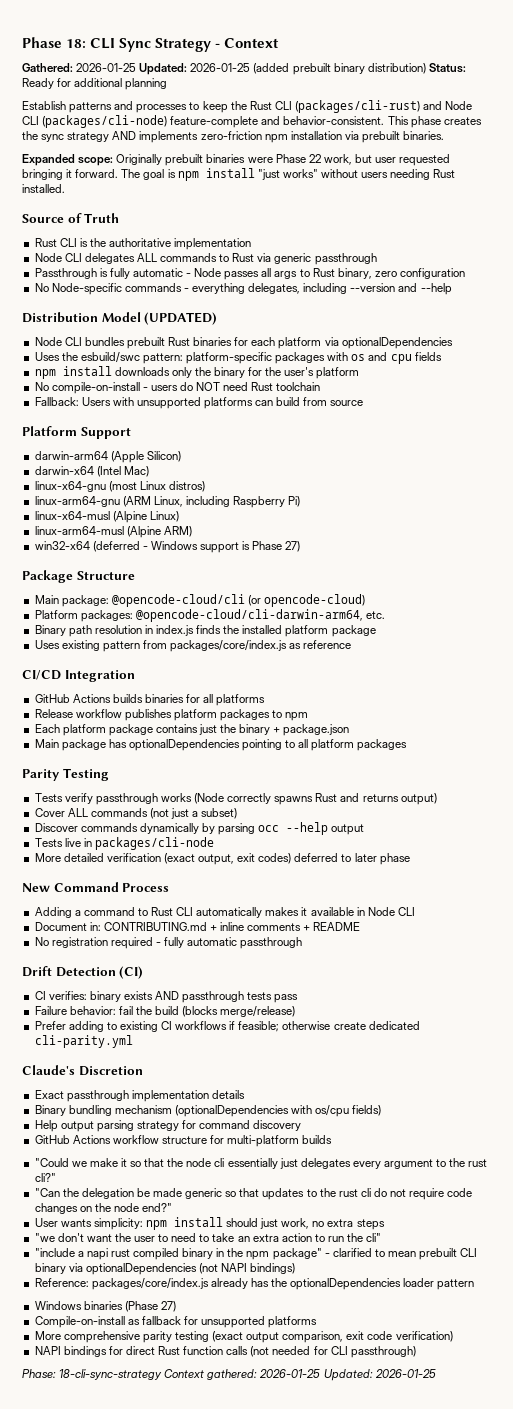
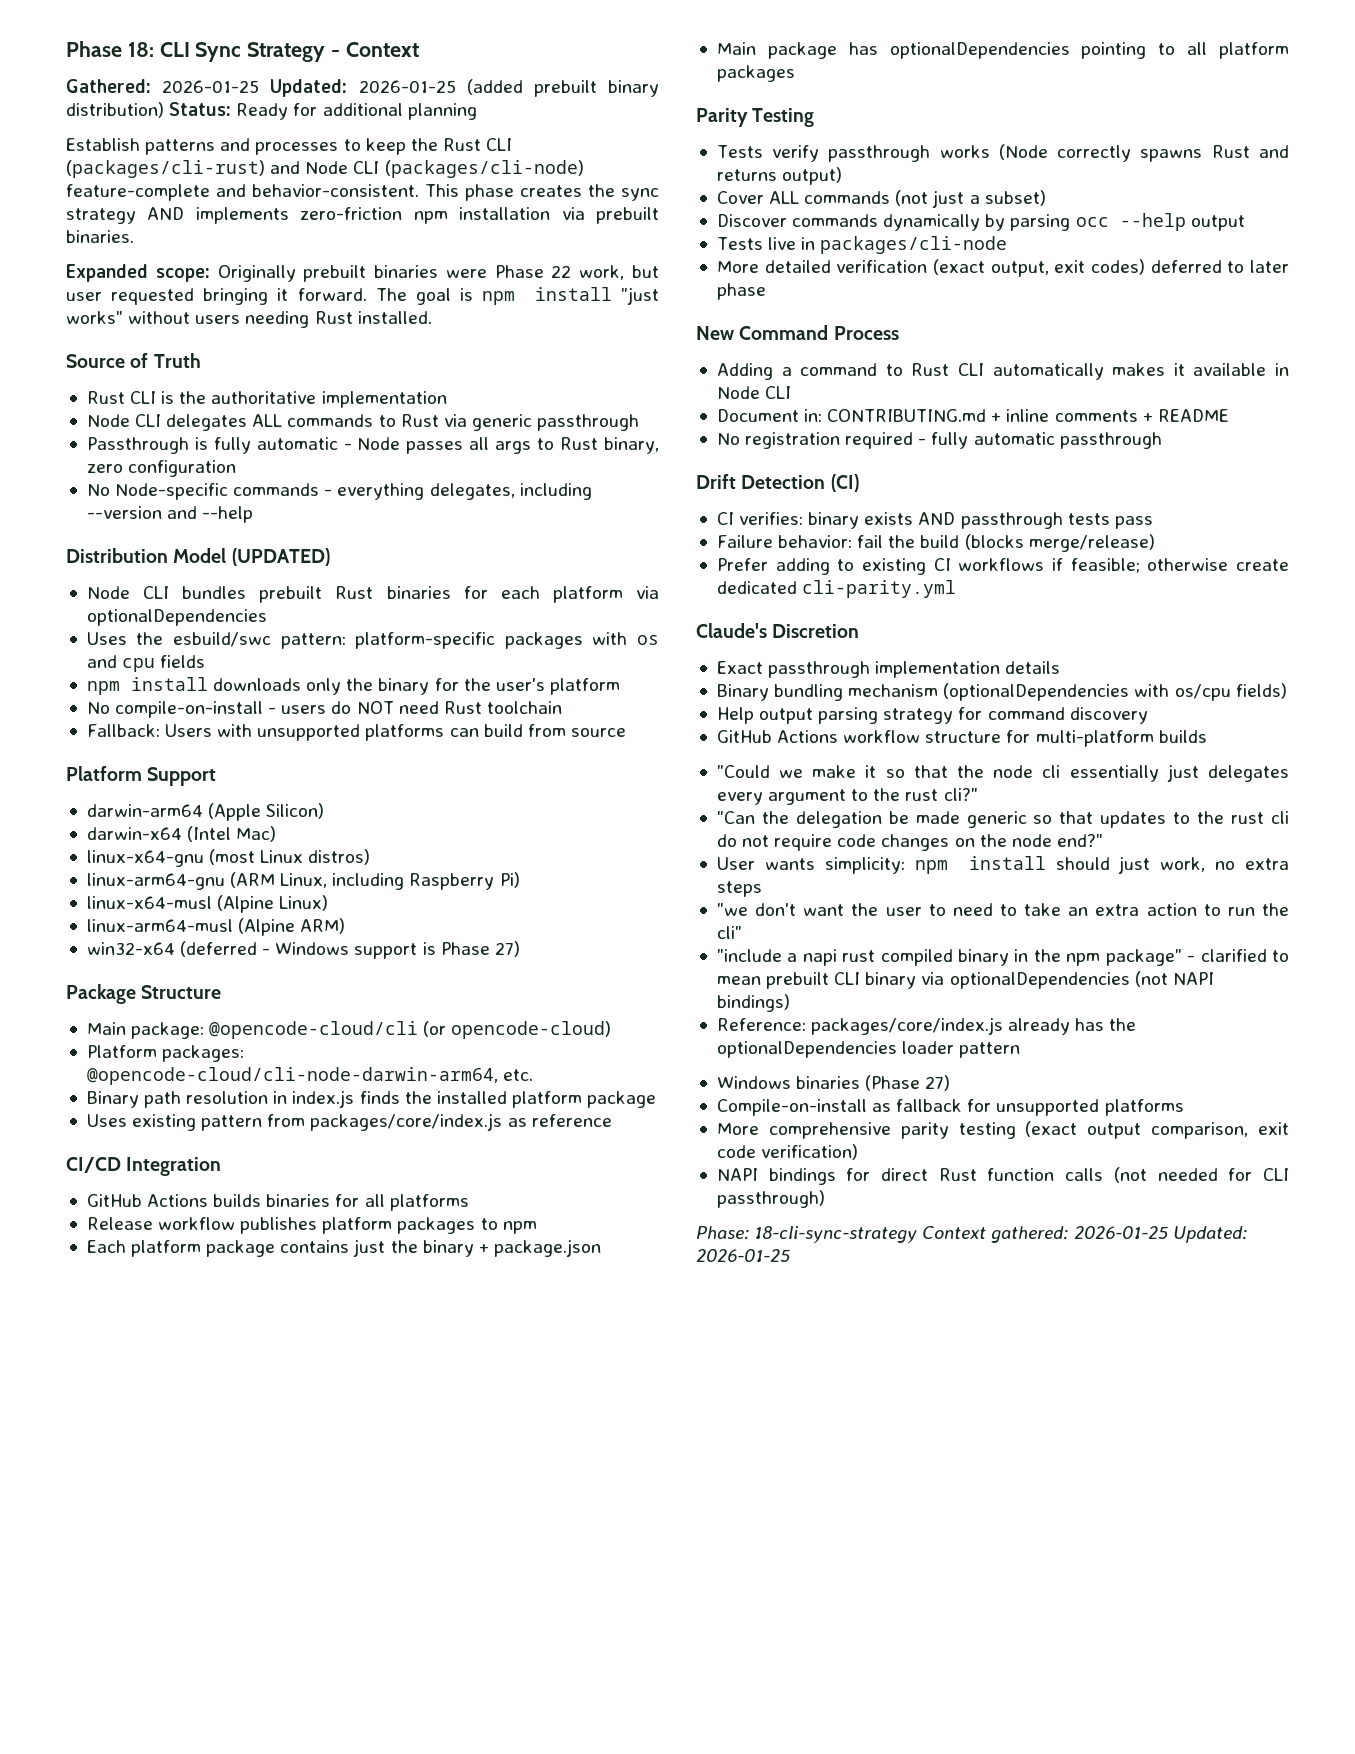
[135,609,363,622] @opencode-cloud/cli-darwin-arm64, -> [86,1067,498,1085] @opencode-cloud/cli-node-darwin-arm64,

